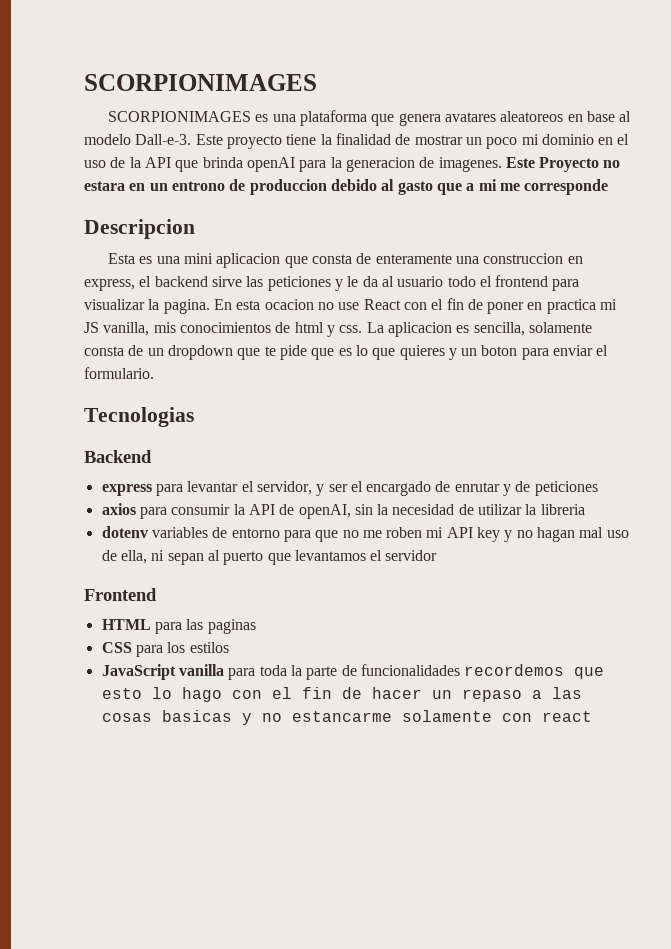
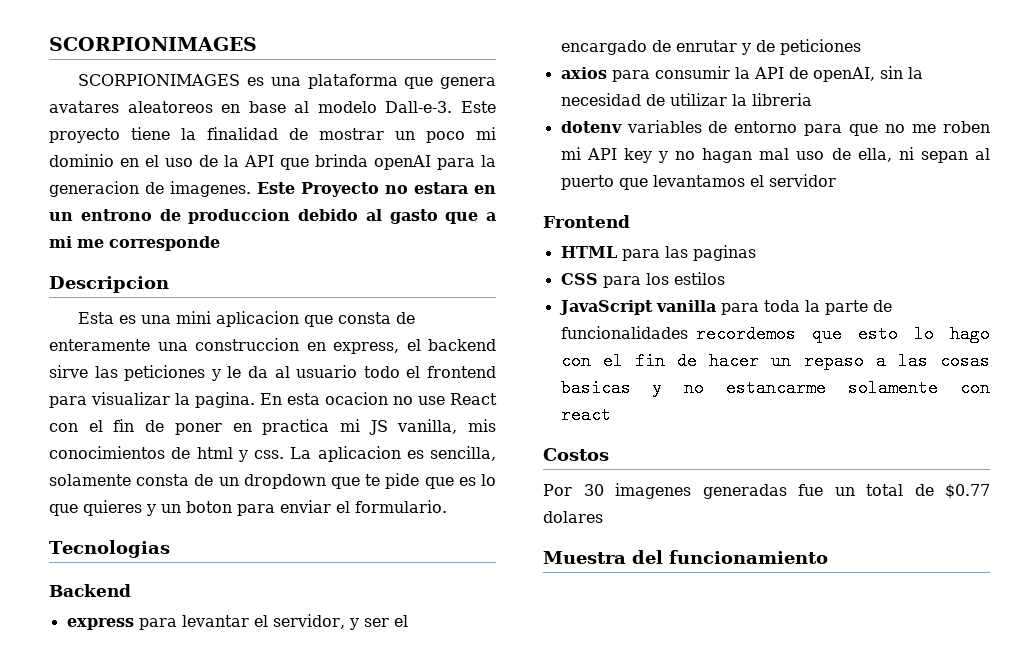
(592, 716) none -> [543,448,609,461] [543,483,990,499] [543,511,603,523] [543,550,828,564] // Costos // Por 30 imagenes generadas fue un total de $0.77 dolares // Muestra del funcionamiento

